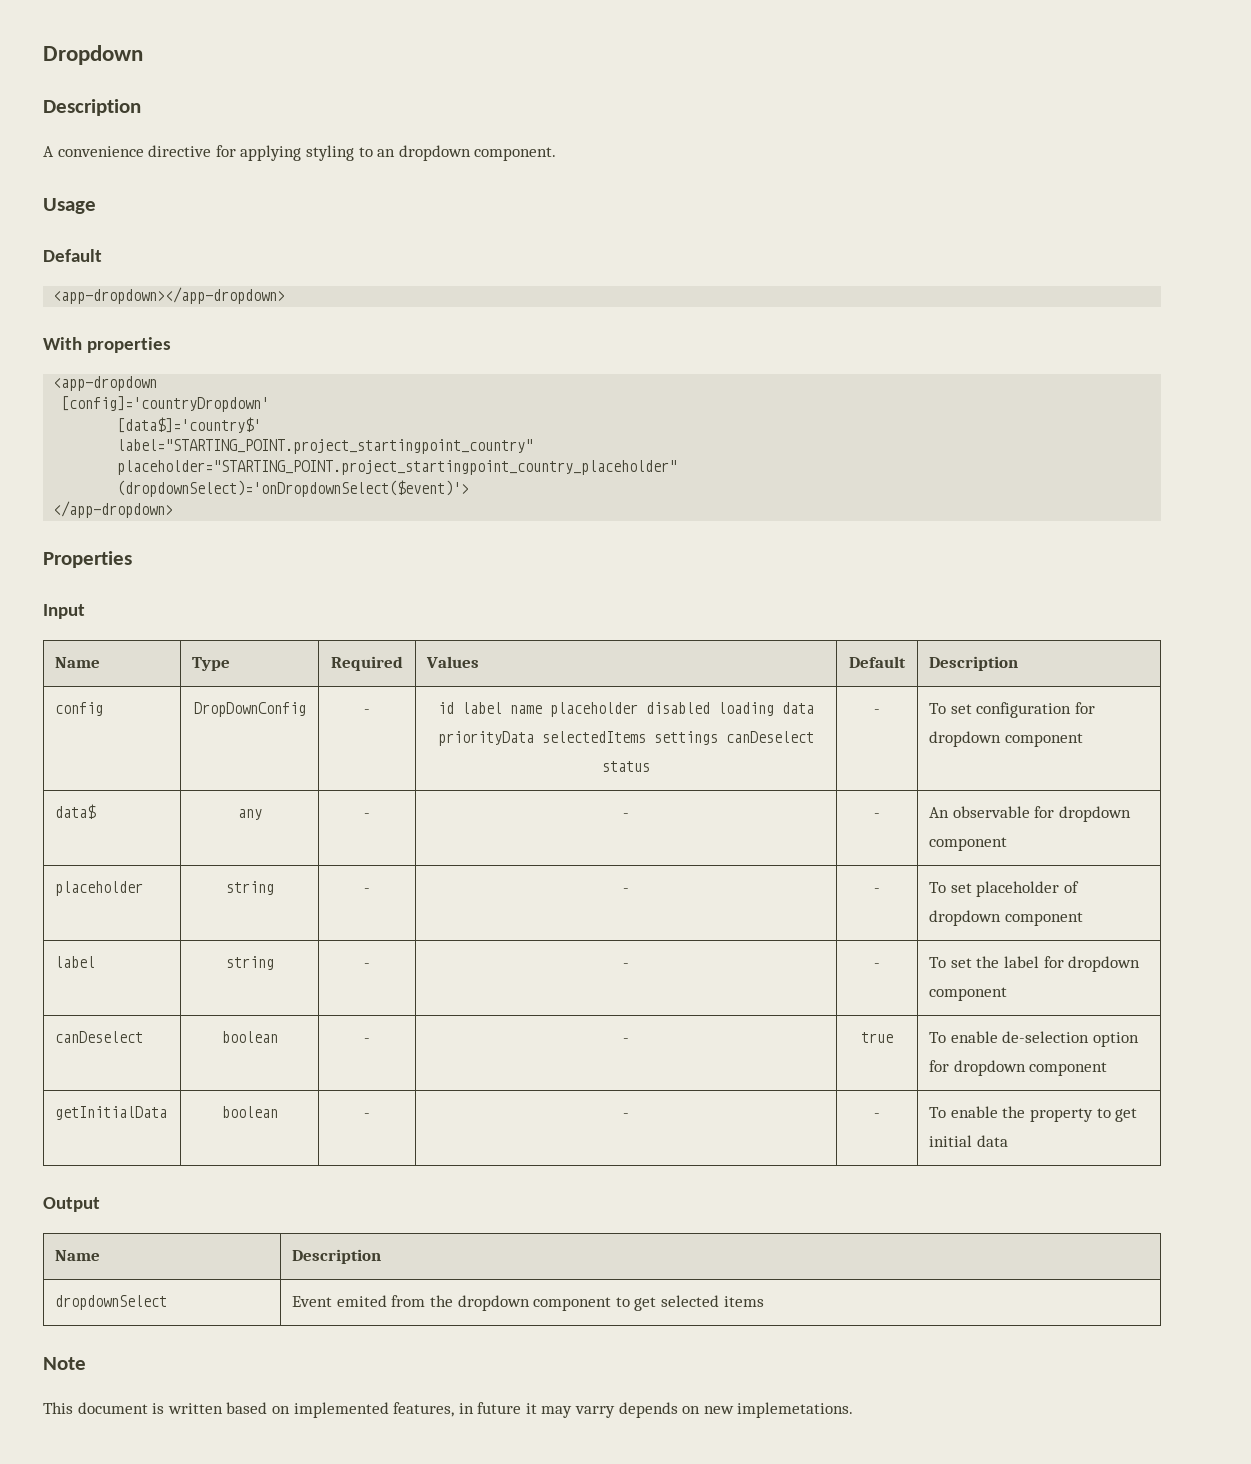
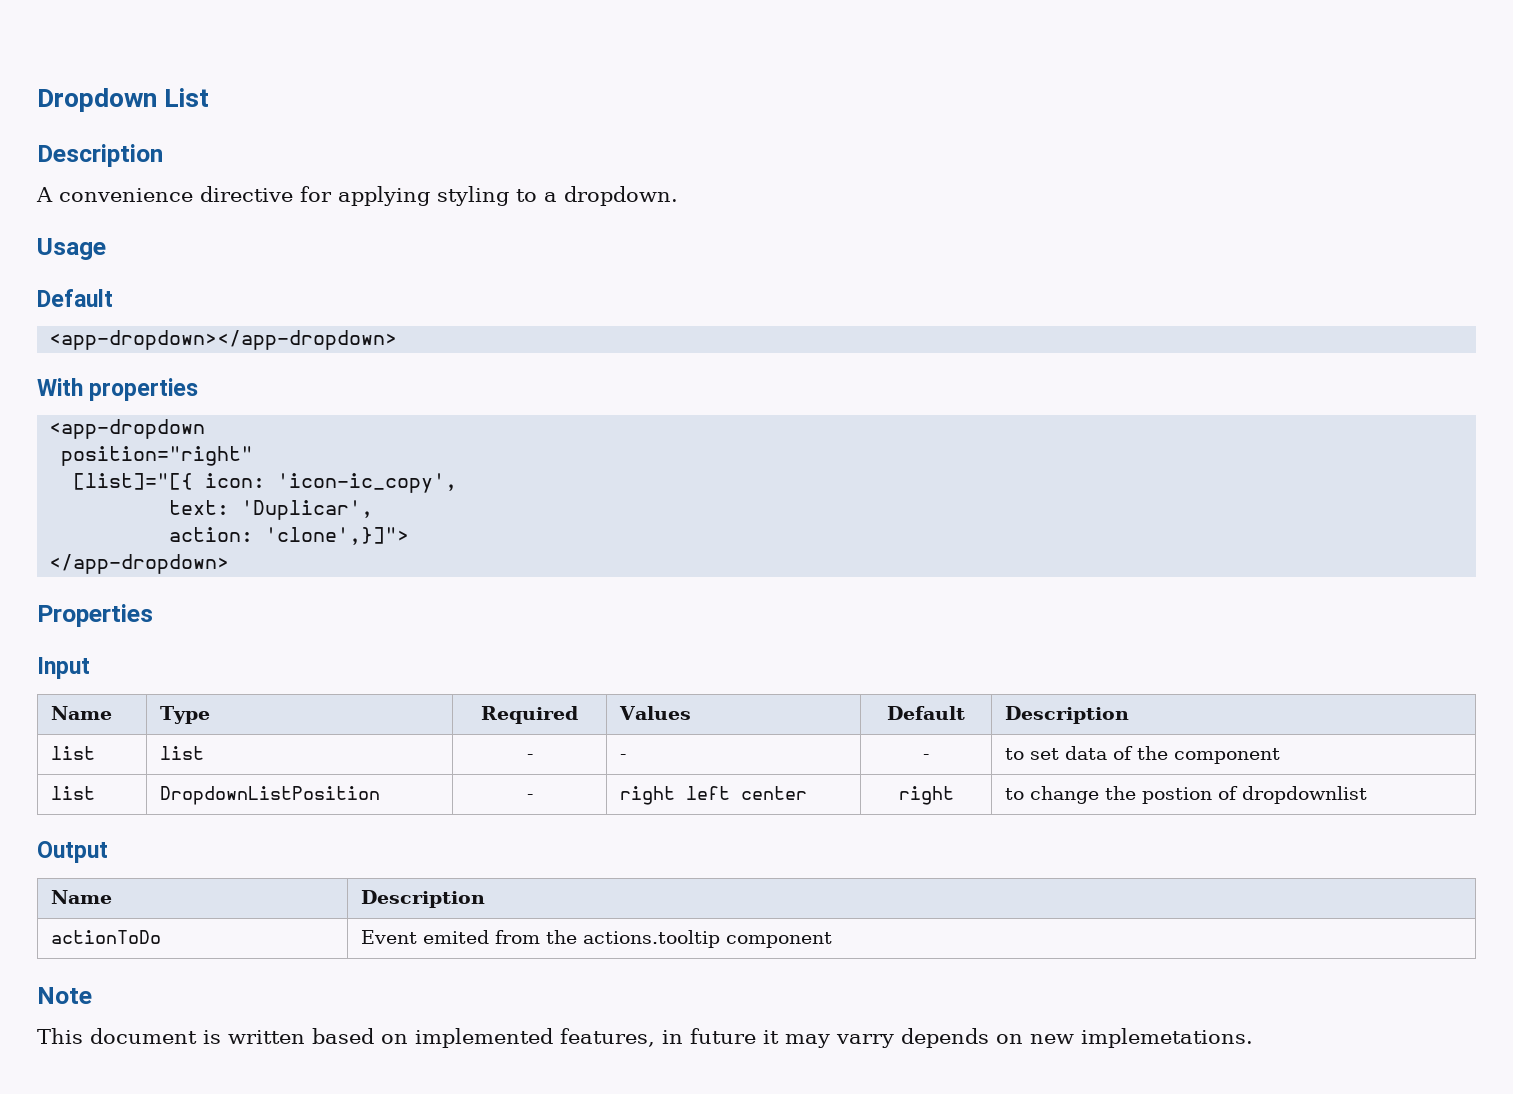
(143, 55) none -> [164,88,210,107] List
[377,145,557,161] an dropdown component. -> [544,186,678,206] a dropdown.
[61,396,270,412] [117,417,262,433] [117,439,534,454] [117,460,678,475] [117,480,470,497] [config]='countryDropdown' // [data$]='country$' // label="STARTING_POINT.project_startingpoint_country" // placeholder="STARTING_POINT.project_startingpoint_country_placeholder" // (dropdownSelect)='onDropdownSelect($event)'> -> [61,446,254,466] [73,473,458,493] [169,500,374,520] [169,527,410,545] position="right" // [list]="[{ icon: 'icon-ic_copy', // text: 'Duplicar', // action: 'clone',}]">
[55,702,104,716] [193,702,306,717] [364,709,370,714] [438,702,814,717] [438,731,814,746] [602,761,650,772] [874,709,880,714] [929,702,1096,718] [929,731,1083,747] [55,804,97,819] [237,809,262,820] [364,813,370,818] [623,813,629,818] [874,813,880,818] [929,806,1132,822] [929,837,1008,851] [55,881,144,896] [225,881,274,895] [364,888,370,893] [623,888,629,893] [874,888,880,893] [929,881,1080,897] [929,910,1083,926] [55,956,96,968] [225,956,274,970] [364,963,370,968] [623,963,629,968] [874,963,880,968] [929,956,1141,972] [929,987,1008,1001] [55,1031,144,1043] [221,1031,278,1043] [364,1038,370,1043] [623,1038,629,1043] [861,1032,893,1043] [929,1031,1140,1047] [929,1060,1108,1076] [55,1106,168,1120] [221,1106,278,1118] [364,1113,370,1118] [623,1113,629,1118] [874,1113,880,1118] [929,1106,1138,1122] [929,1135,1008,1147] config | DropDownConfig | - | id label name placeholder disabled loading data priorityData selectedItems settings canDeselect status | - | To set configuration for dropdown component // data$ | any | - | - | - | An observable for dropdown component // placeholder | string | - | - | - | To set placeholder of dropdown component // label | string | - | - | - | To set the label for dropdown component // canDeselect | boolean | - | - | true | To enable de-selection option for dropdown component // getInitialData | boolean | - | - | - | To enable the property to get initial data -> [50,746,95,760] [159,746,204,760] [526,754,533,760] [619,754,626,760] [922,754,929,760] [1004,746,1280,764] [50,786,95,800] [159,786,380,805] [526,794,533,800] [619,786,807,805] [898,786,954,805] [1004,786,1367,804] list | list | - | - | - | to set data of the component // list | DropdownListPosition | - | right left center | right | to change the postion of dropdownlist
[55,1295,168,1310] dropdownSelect -> [50,930,161,944] actionToDo
[457,1295,764,1311] dropdown component to get selected items -> [582,930,832,948] actions.tooltip component

